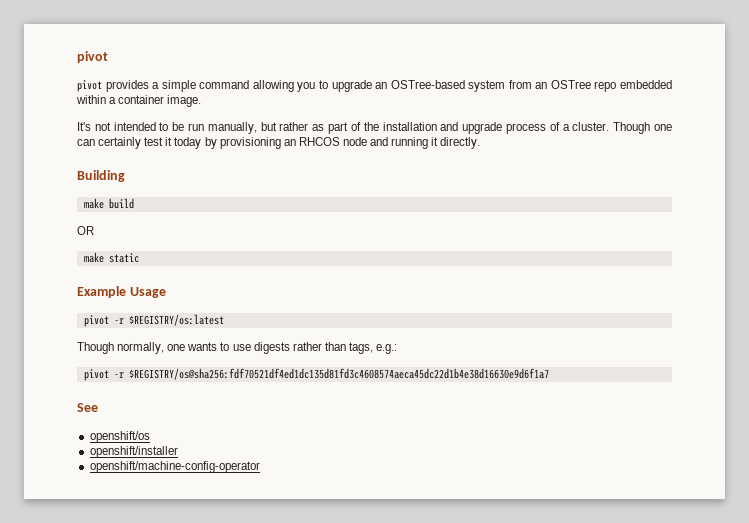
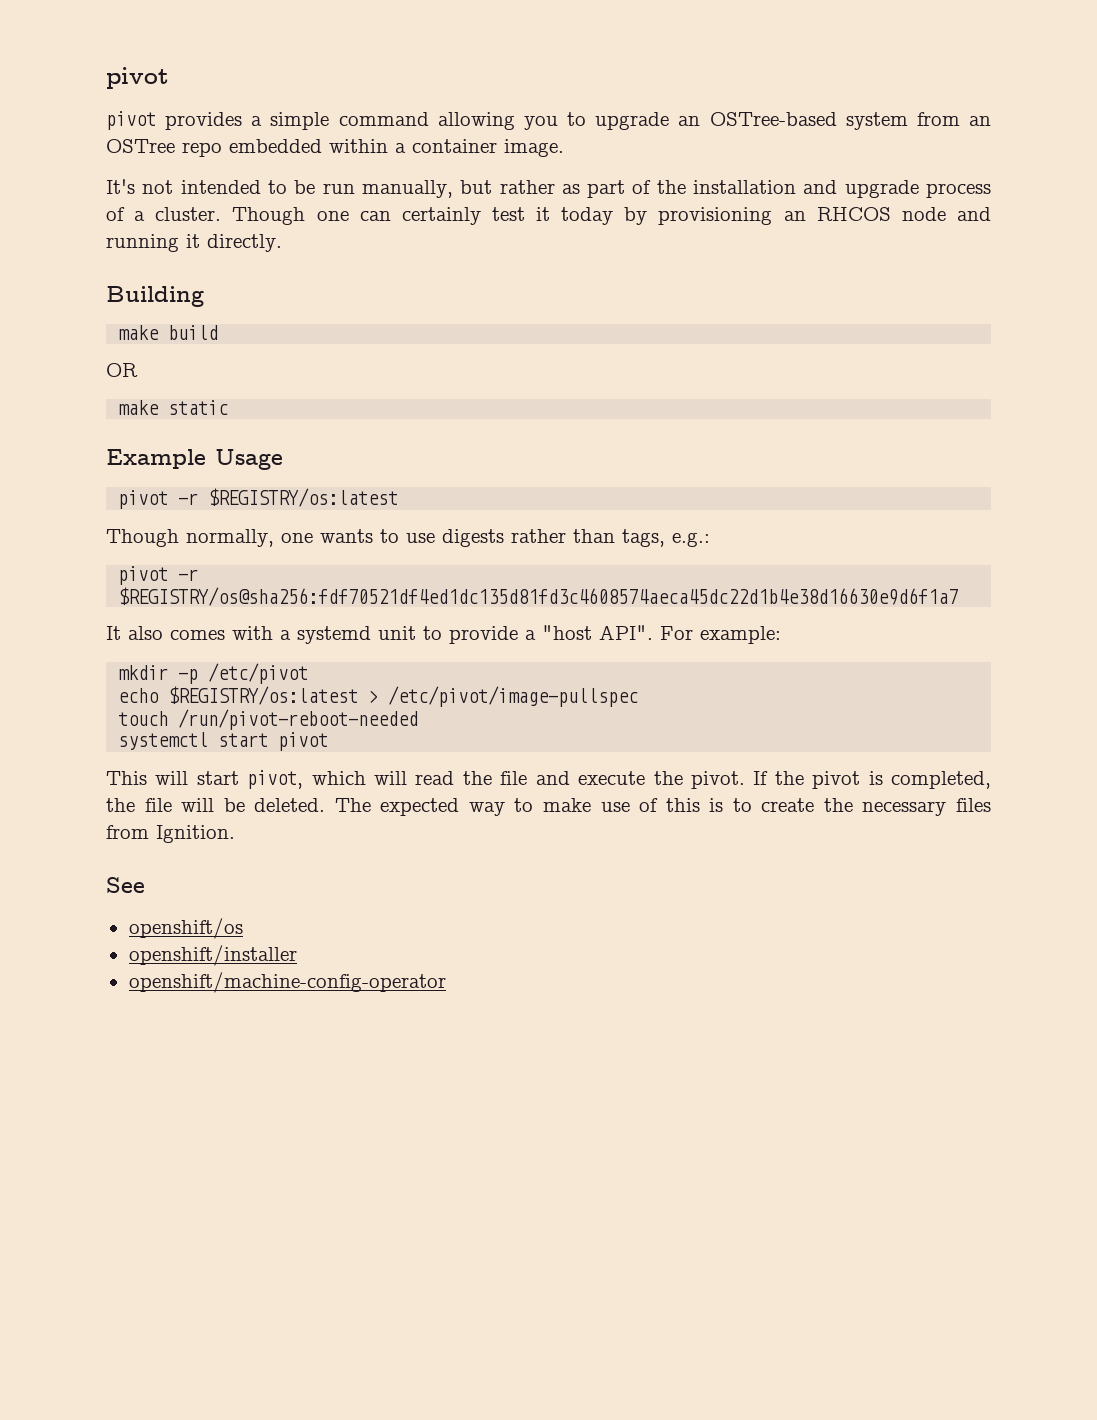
(549, 374) none -> [106,625,781,644] [118,663,309,684] [118,686,639,707] [118,709,419,730] [118,732,329,751] [106,770,991,789] [106,798,991,816] [106,825,235,843] // It also comes with a systemd unit to provide a "host API". For example: // mkdir -p /etc/pivot // echo $REGISTRY/os:latest > /etc/pivot/image-pullspec // touch /run/pivot-reboot-needed // systemctl start pivot // This will start pivot, which will read the file and execute the pivot. If the pivot is completed, the file will be deleted. The expected way to make use of this is to create the necessary files from Ignition.

